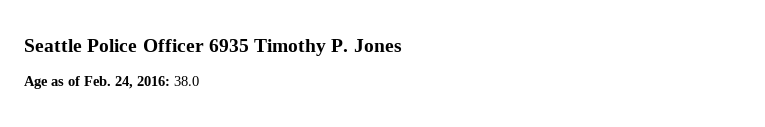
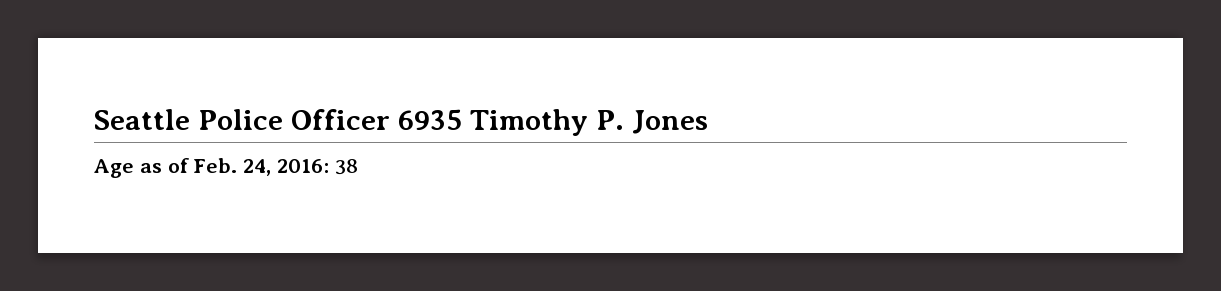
[174,76,199,86] 38.0 -> [334,159,358,175] 38

